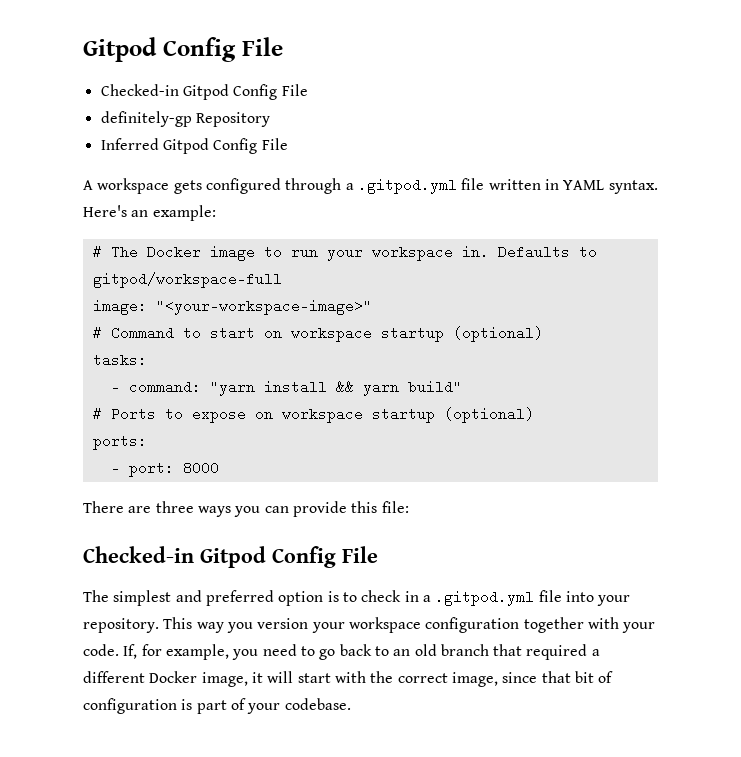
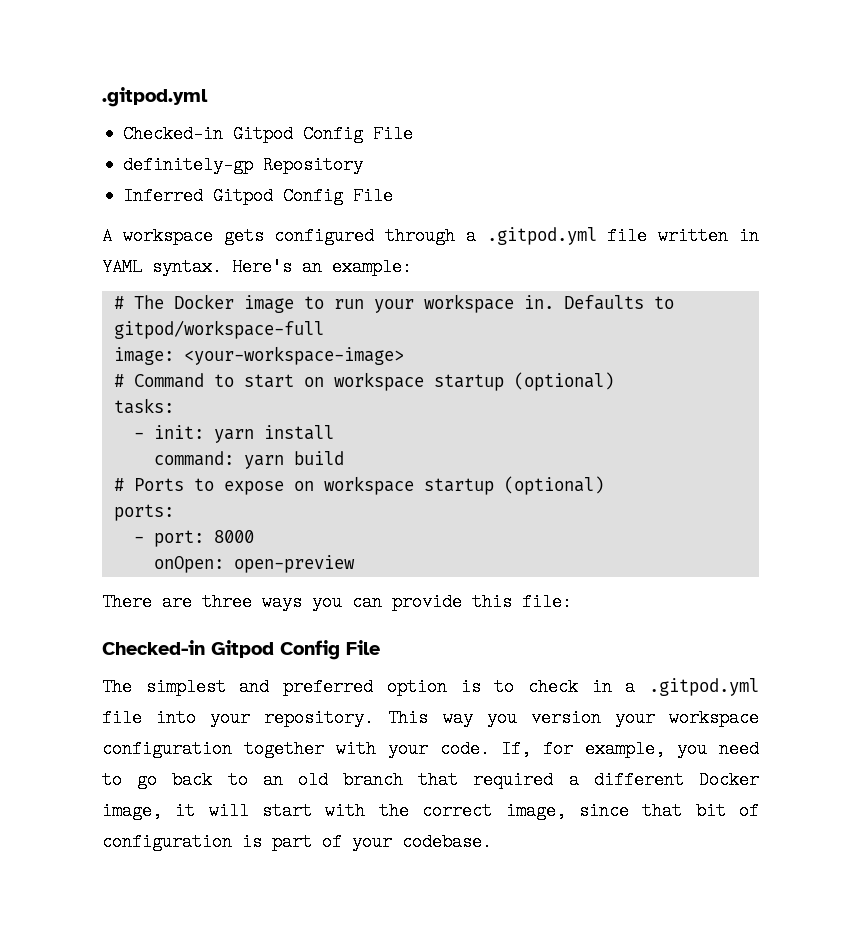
[83,37,283,62] Gitpod Config File -> [102,87,208,107] .gitpod.yml
[155,299,372,315] "<your-workspace-image>" -> [183,346,404,365] <your-workspace-image>
[128,380,462,396] command: "yarn install && yarn build" -> [153,425,334,443] [153,451,344,469] init: yarn install // command: yarn build
(219, 468) none -> [153,555,355,573] // onOpen: open-preview

